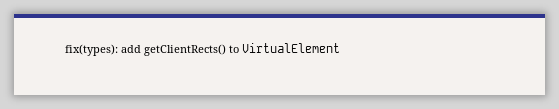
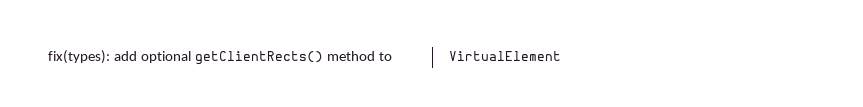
[144,44,226,56] getClientRects() -> [140,51,375,65] optional getClientRects() method

